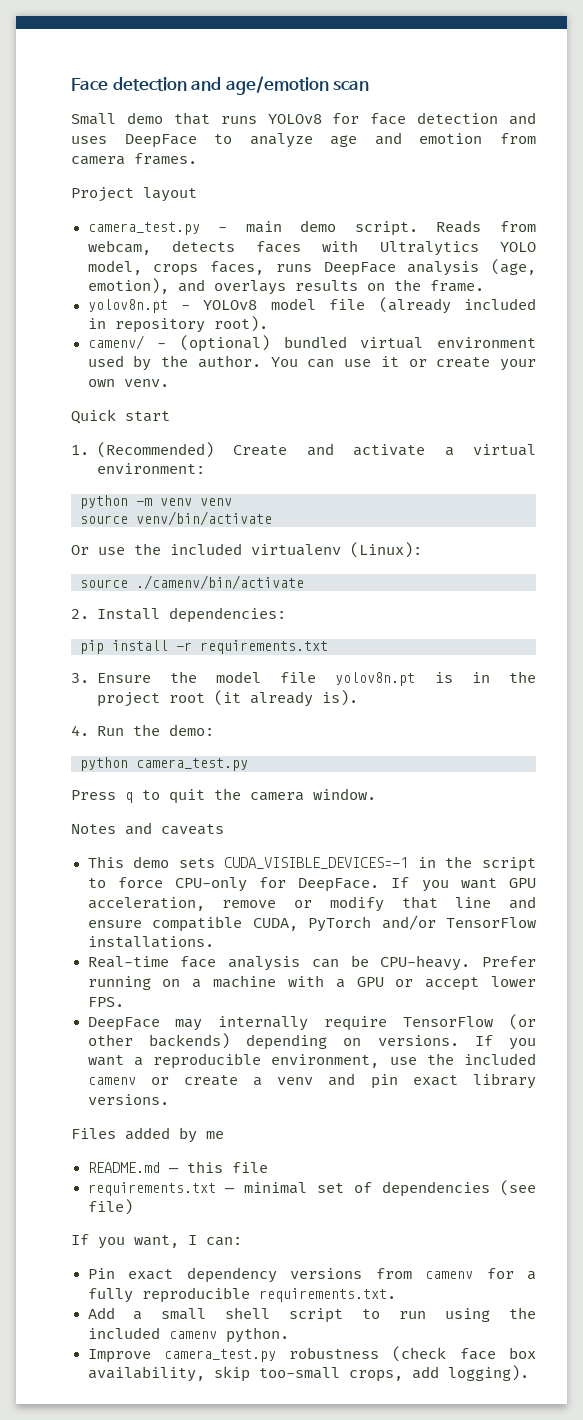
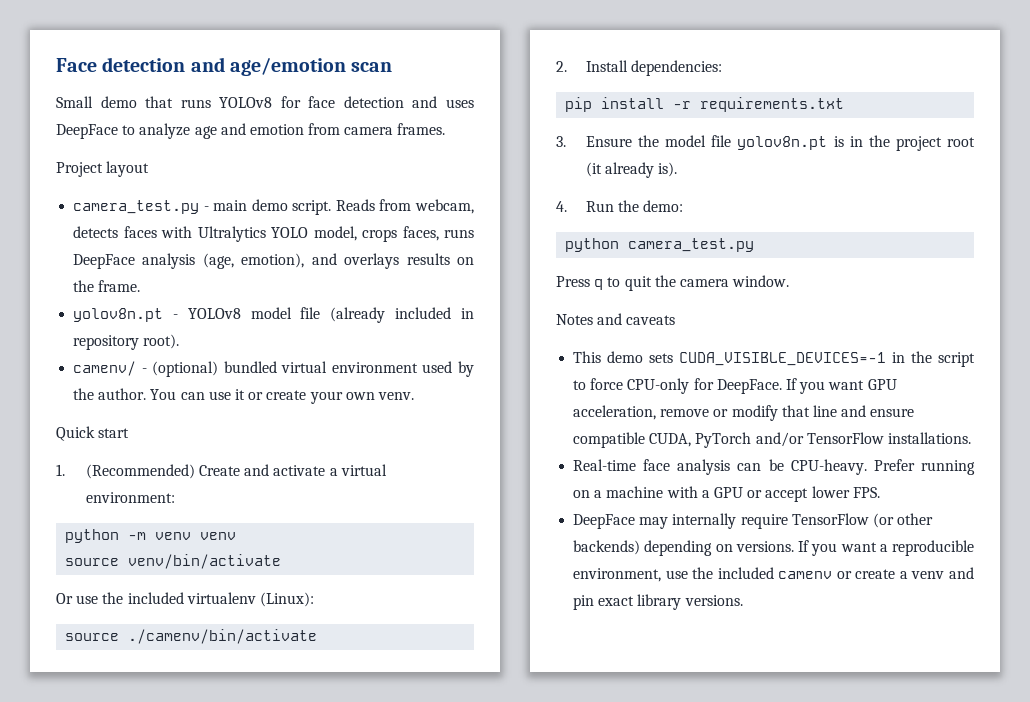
[71,1127,224,1143] [87,1161,268,1173] [87,1180,536,1197] [87,1199,133,1215] [71,1234,242,1249] [87,1267,536,1283] [87,1287,396,1303] [87,1307,536,1323] [87,1327,289,1343] [87,1346,536,1363] [87,1365,529,1382] // Files added by me // README.md — this file // requirements.txt — minimal set of dependencies (see file) // If you want, I can: // Pin exact dependency versions from camenv for a fully reproducible requirements.txt. // Add a small shell script to run using the included camenv python. // Improve camera_test.py robustness (check face box availability, skip too-small crops, add logging). -> (743, 600) none

